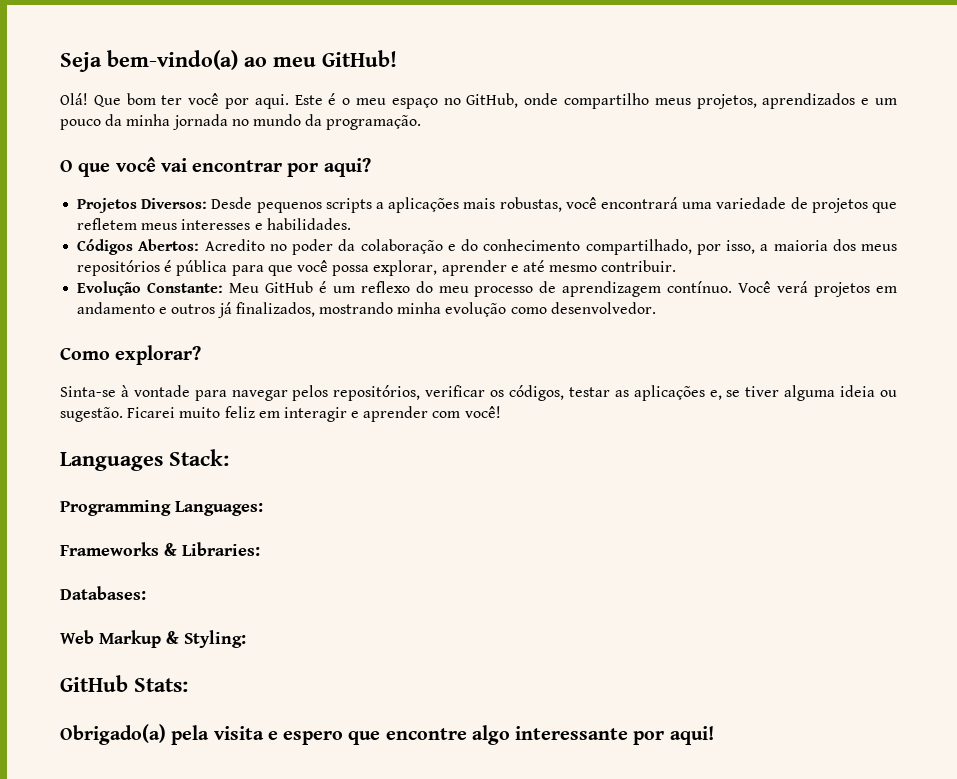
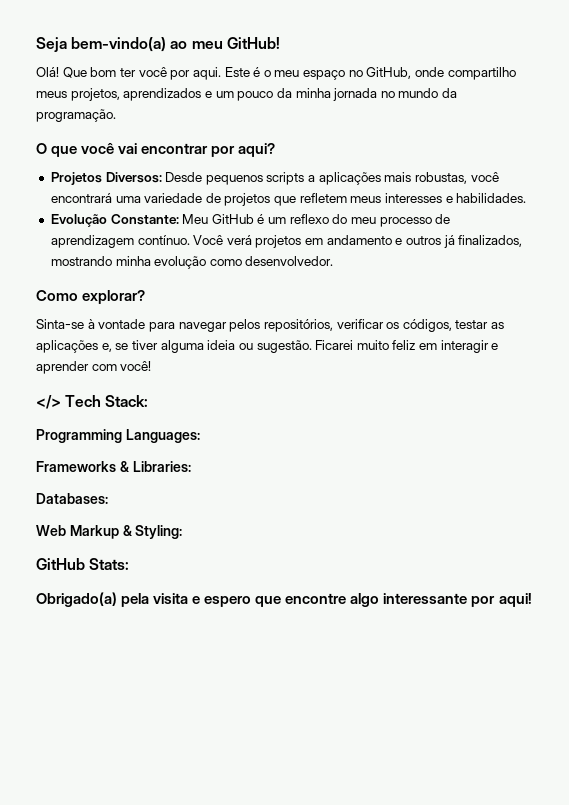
[77,239,898,255] [77,260,677,276] // Códigos Abertos: Acredito no poder da colaboração e do conhecimento compartilhado, por isso, a maioria dos meus repositórios é pública para que você possa explorar, aprender e até mesmo contribuir. -> (527, 198) none
[60,452,163,471] Languages -> [36,395,102,409] </> Tech

